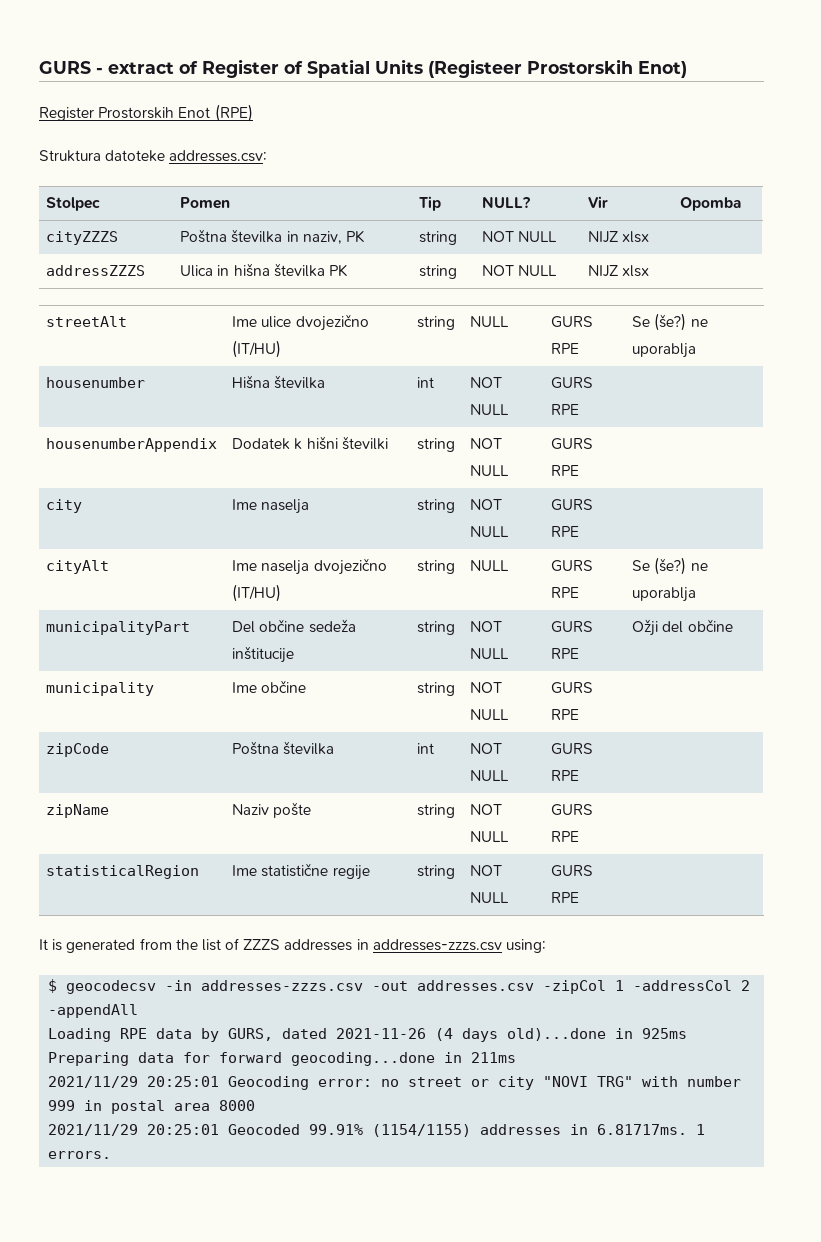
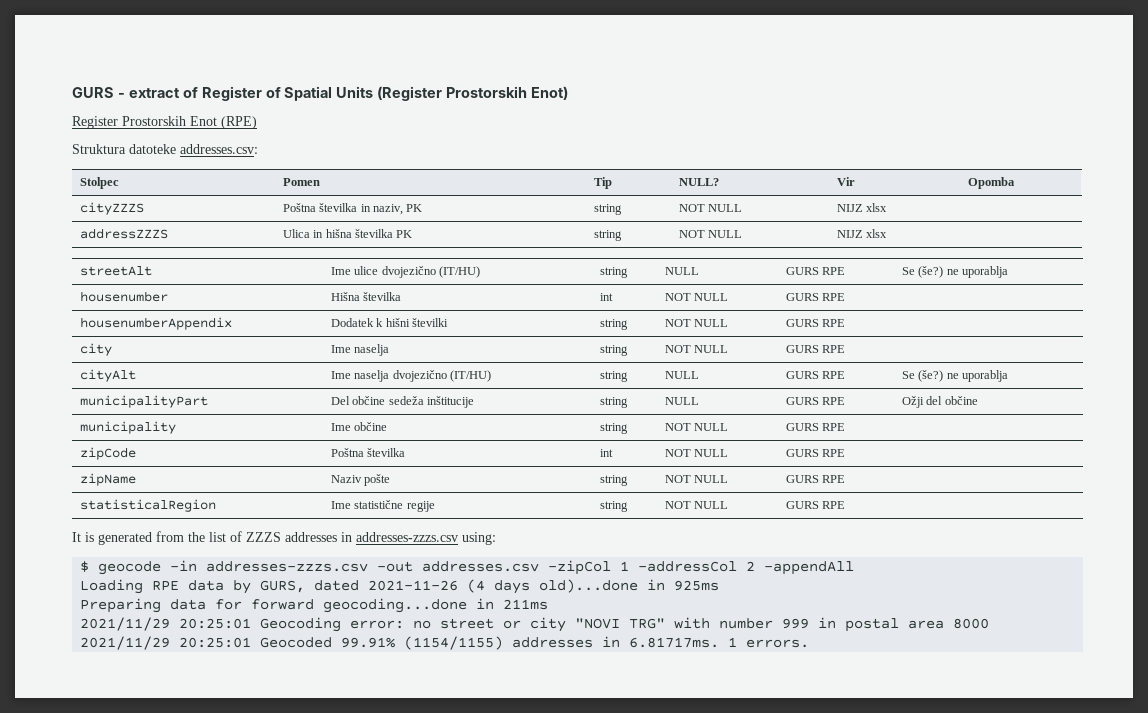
[428,59,522,78] (Registeer -> [377,86,443,101] (Register
[470,621,503,632] NOT -> (628, 402) none
[66,980,157,994] geocodecsv -> [98,561,162,575] geocode

